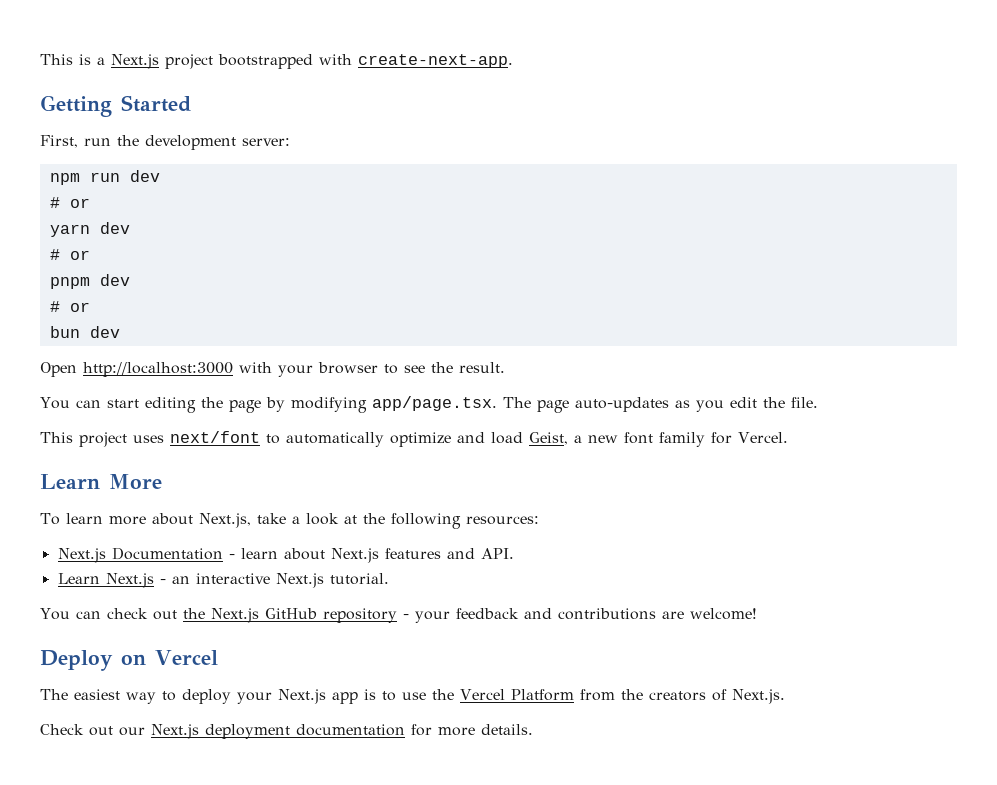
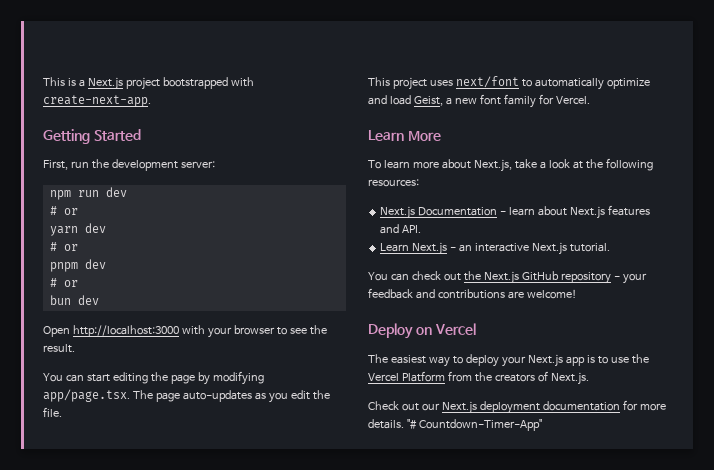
(533, 729) none -> [406,419,542,431] "# Countdown-Timer-App"

